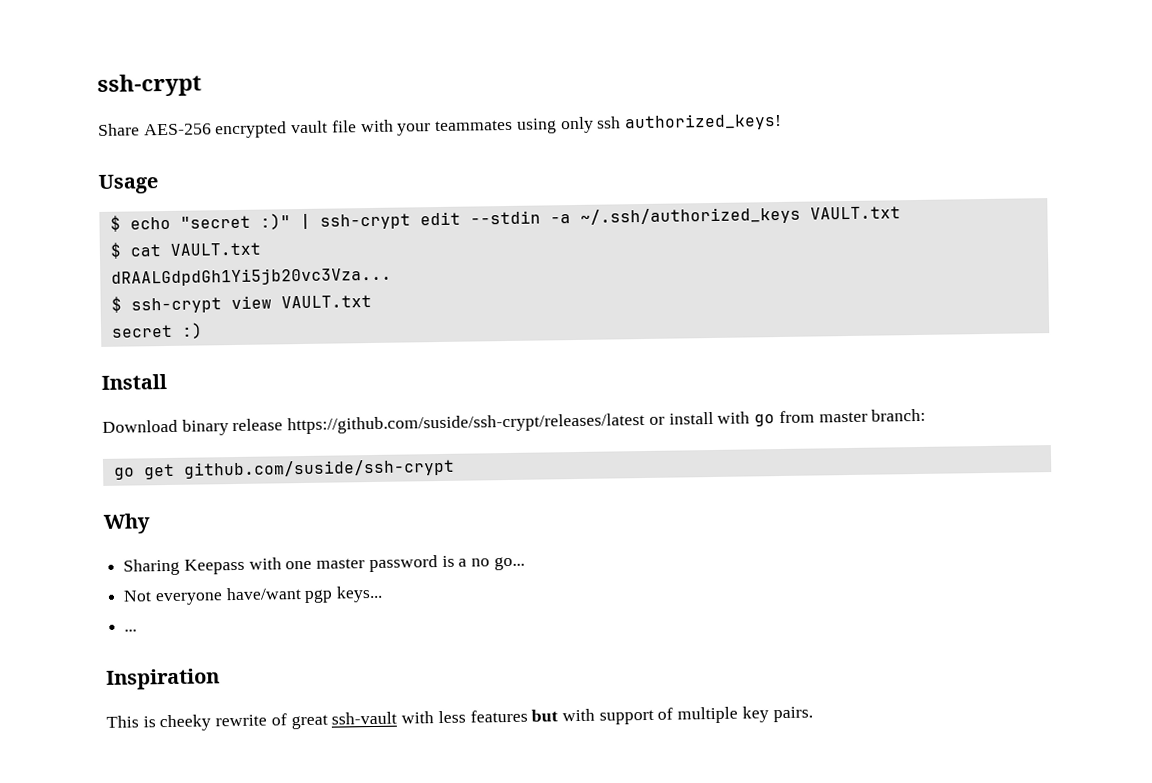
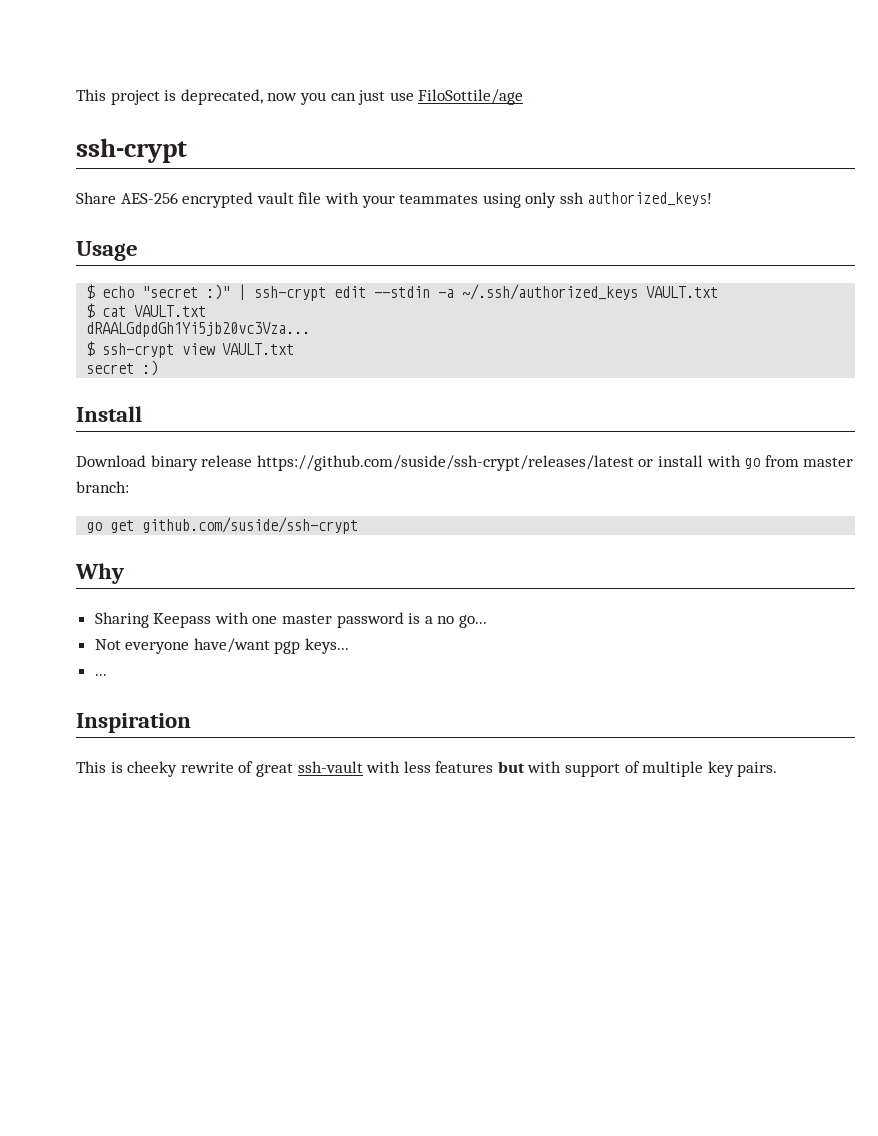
(97, 85) none -> [76,89,524,105] This project is deprecated, now you can just use FiloSottile/age //

